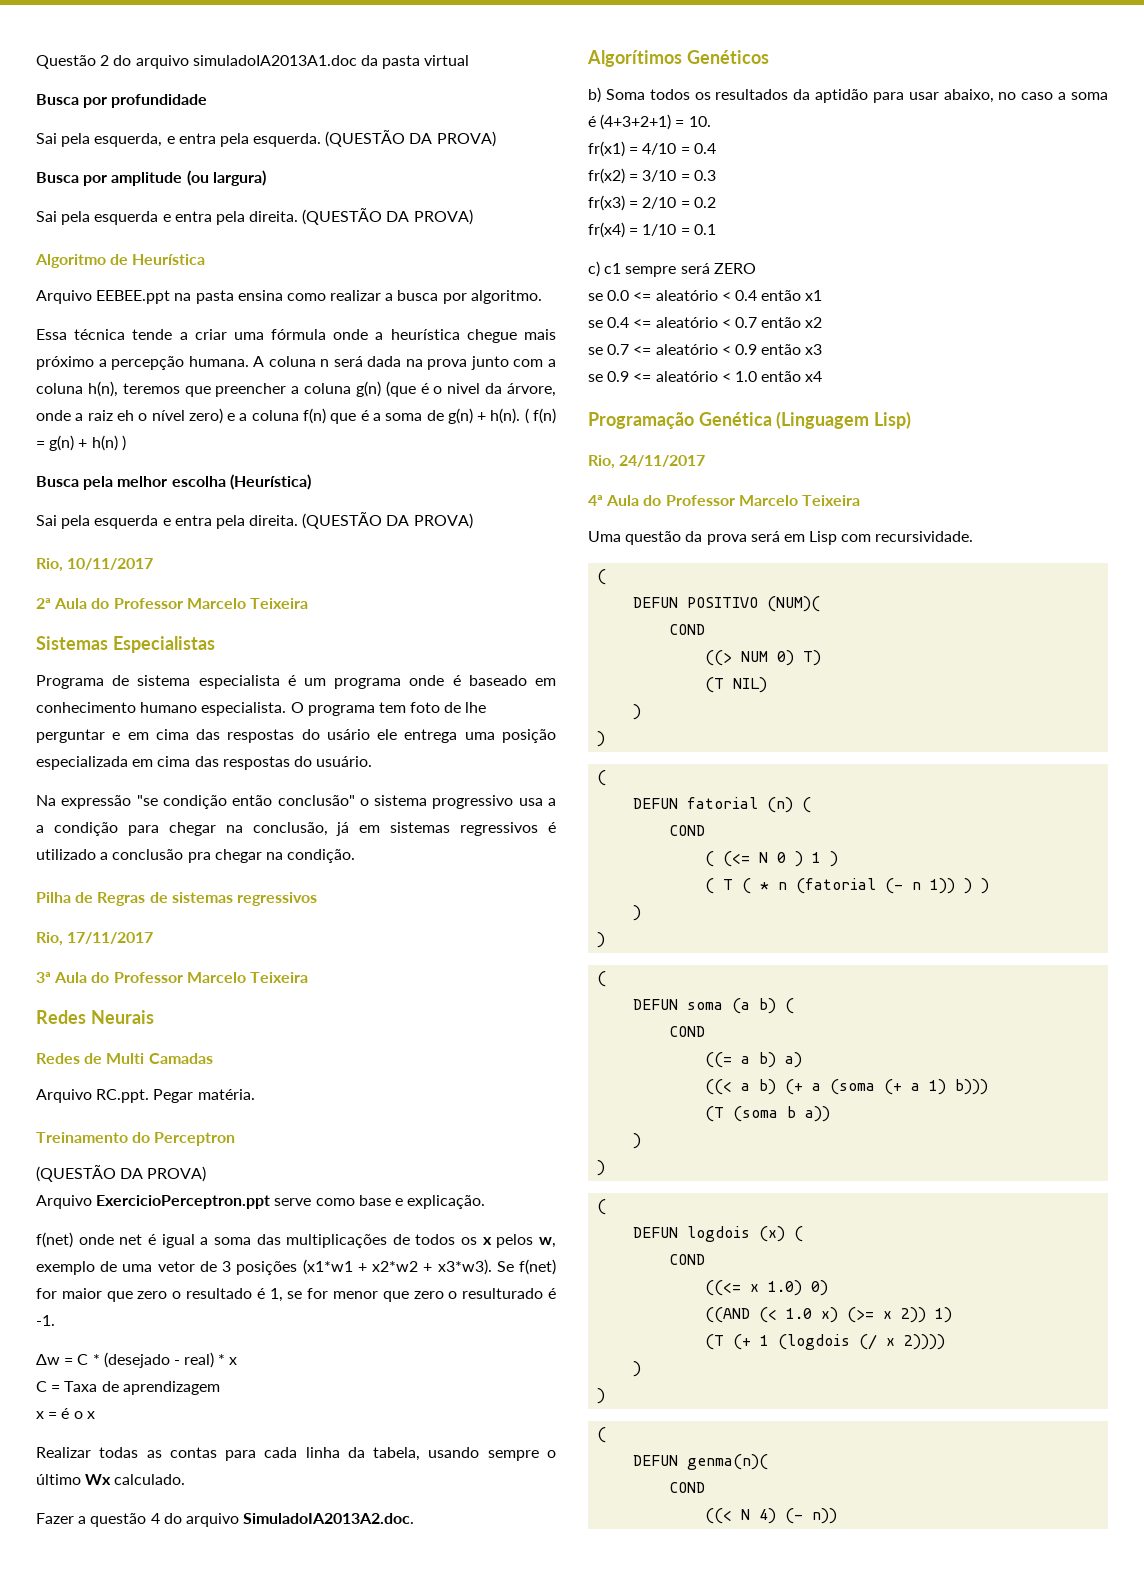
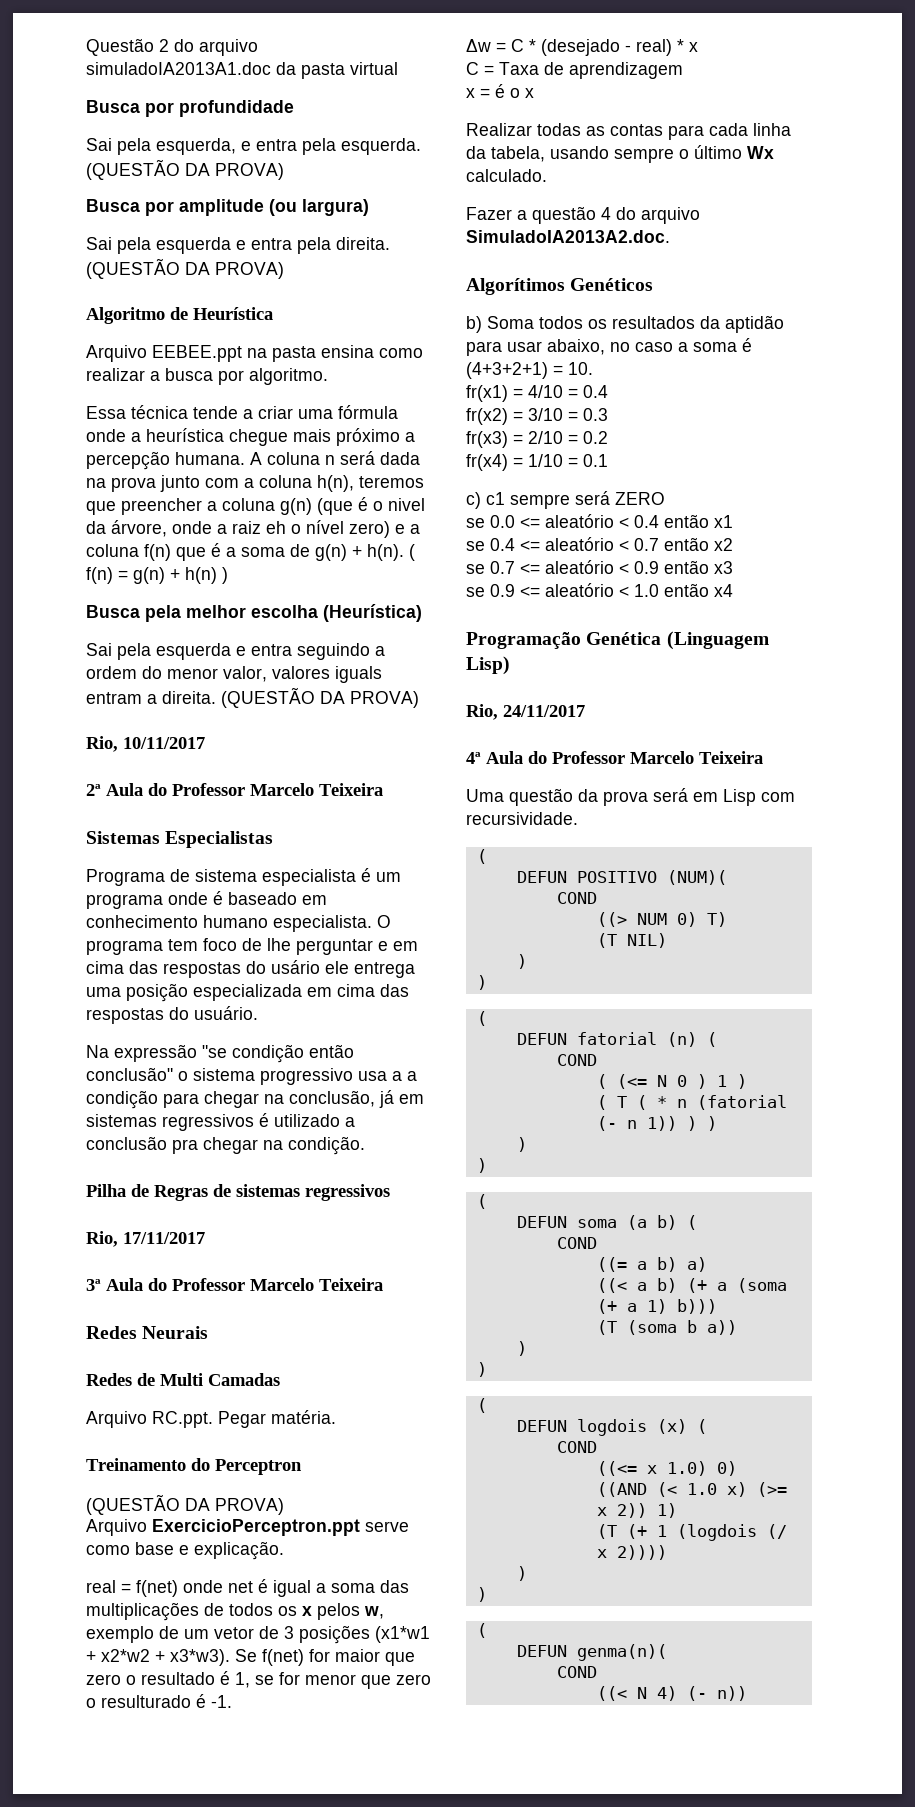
[215,515,245,529] pela -> [297,643,385,660] [86,666,382,683] [86,692,157,704] seguindo a ordem do menor valor, valores iguals entram a
[410,702,441,713] foto -> [203,938,237,951] foco
(486, 1202) none -> [86,1580,131,1593] real =
[122,1264,153,1272] uma -> [184,1629,209,1639] um

